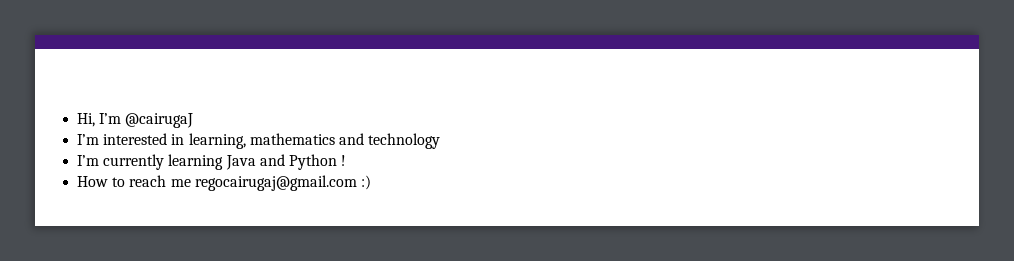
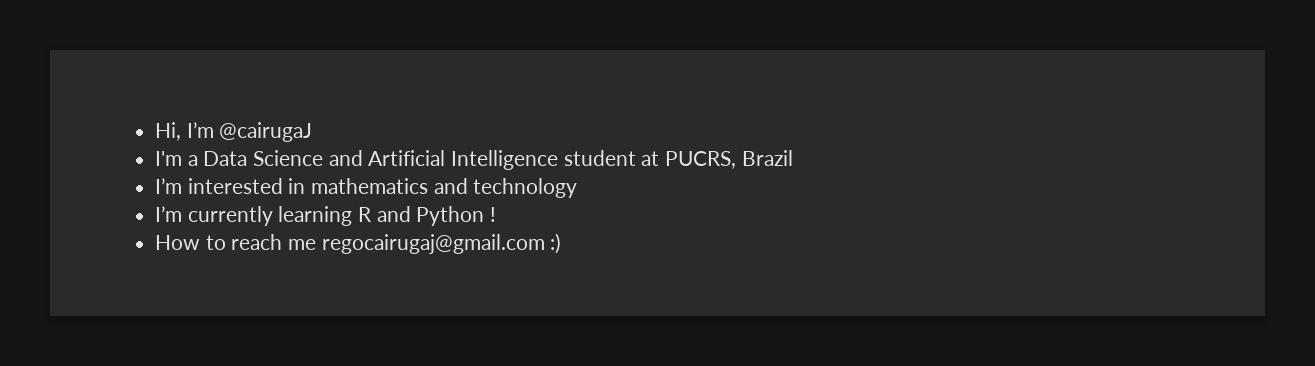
(194, 120) none -> [155,150,793,170] // I'm a Data Science and Artificial Intelligence student at PUCRS, Brazil
[188,133,246,149] learning, -> (306, 186) none
[225,155,256,170] Java -> [358,207,373,222] R

